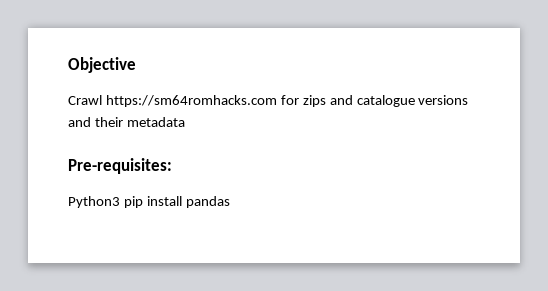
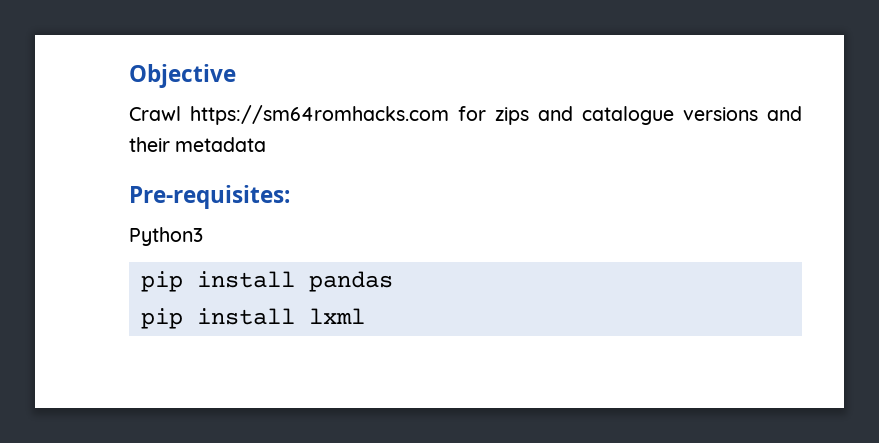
(120, 202) none -> (203, 236) //
(230, 202) none -> [140,308,365,329] // pip install lxml

